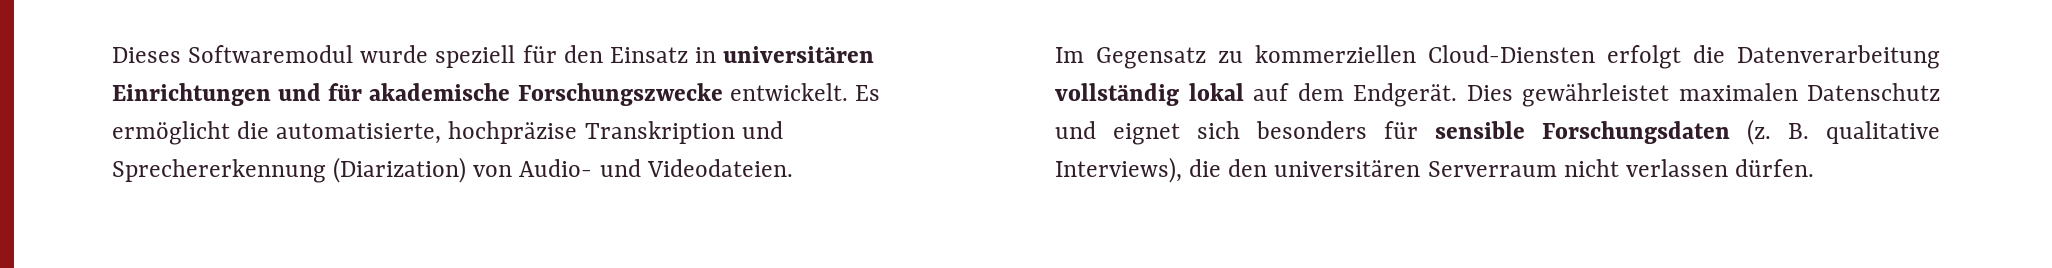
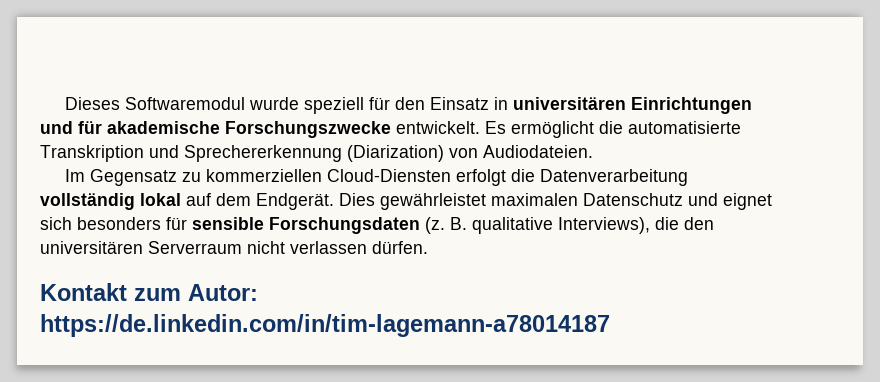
[276,121,578,144] automatisierte, hochpräzise -> [628,121,741,134] automatisierte
[519,159,793,177] Audio- und Videodateien. -> [483,145,593,158] Audiodateien.
(1815, 168) none -> [40,283,258,301] [40,314,610,337] // Kontakt zum Autor: https://de.linkedin.com/in/tim-lagemann-a78014187

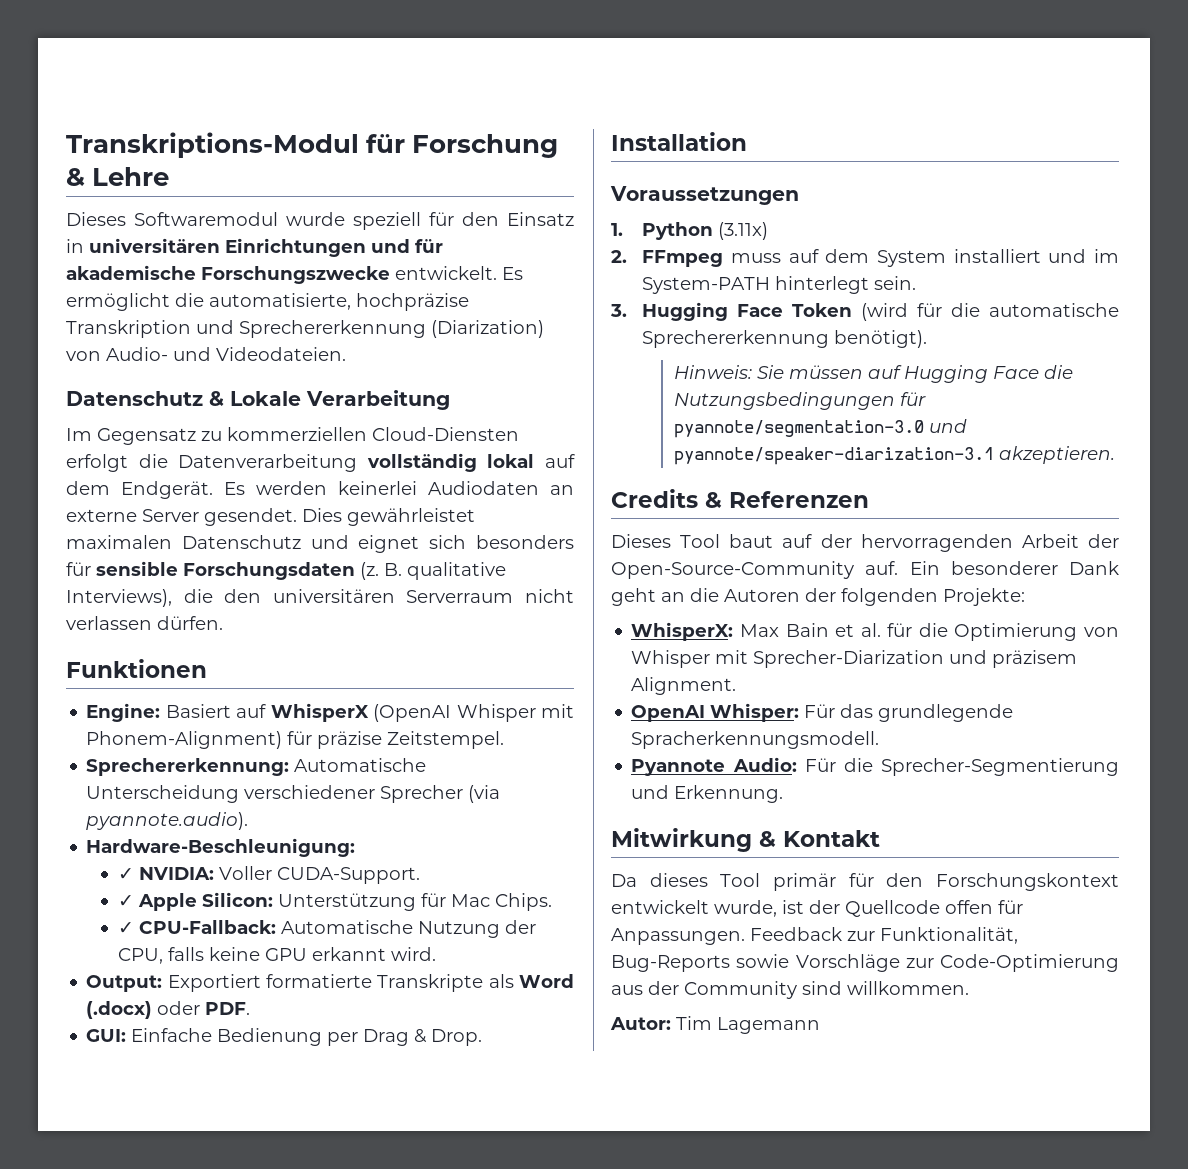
(64, 103) none -> [66,132,559,158] [66,167,170,186] Transkriptions-Modul für Forschung & Lehre //
[628,121,741,134] automatisierte -> [209,293,469,311] automatisierte, hochpräzise
[483,145,593,158] Audiodateien. -> [106,347,346,361] [66,390,450,410] Audio- und Videodateien. // Datenschutz & Lokale Verarbeitung
(334, 201) none -> [224,481,574,495] [66,508,297,526] Es werden keinerlei Audiodaten an externe Server gesendet.
[40,283,258,301] [40,314,610,337] Kontakt zum Autor: https://de.linkedin.com/in/tim-lagemann-a78014187 -> [66,659,207,678] [86,703,574,722] [86,731,505,749] [86,758,427,776] [86,785,501,803] [86,812,249,830] [86,838,356,857] [117,866,420,884] [117,892,552,911] [117,920,536,938] [117,947,436,964] [86,974,574,992] [86,1001,251,1019] [86,1028,483,1046] [611,132,747,151] [610,186,799,205] [611,222,769,240] [611,249,1119,267] [642,276,917,294] [610,302,1119,321] [642,330,928,348] [673,365,1073,383] [673,392,926,410] [673,419,967,438] [673,446,1115,465] [611,489,869,508] [611,534,1119,552] [611,561,1119,579] [611,588,1025,606] [631,622,1119,641] [631,650,1078,668] [631,677,737,695] [631,703,1014,722] [631,731,880,749] [631,757,1119,776] [631,785,784,803] [611,828,880,852] [611,873,1119,891] [611,900,1023,917] [611,927,1018,945] [611,954,1119,972] [611,981,969,999] [610,1016,820,1034] Funktionen // Engine: Basiert auf WhisperX (OpenAI Whisper mit Phonem-Alignment) für präzise Zeitstempel. // Sprechererkennung: Automatische Unterscheidung verschiedener Sprecher (via pyannote.audio). // Hardware-Beschleunigung: // ✓ NVIDIA: Voller CUDA-Support. // ✓ Apple Silicon: Unterstützung für Mac Chips. // ✓ CPU-Fallback: Automatische Nutzung der CPU, falls keine GPU erkannt wird. // Output: Exportiert formatierte Transkripte als Word (.docx) oder PDF. // GUI: Einfache Bedienung per Drag & Drop. // Installation // Voraussetzungen // 1. Python (3.11x) // 2. FFmpeg muss auf dem System installiert und im System-PATH hinterlegt sein. // 3. Hugging Face Token (wird für die automatische Sprechererkennung benötigt). // Hinweis: Sie müssen auf Hugging Face die Nutzungsbedingungen für pyannote/segmentation-3.0 und pyannote/speaker-diarization-3.1 akzeptieren. // Credits & Referenzen // Dieses Tool baut auf der hervorragenden Arbeit der Open-Source-Community auf. Ein besonderer Dank geht an die Autoren der folgenden Projekte: // WhisperX: Max Bain et al. für die Optimierung von Whisper mit Sprecher-Diarization und präzisem Alignment. // OpenAI Whisper: Für das grundlegende Spracherkennungsmodell. // Pyannote Audio: Für die Sprecher-Segmentierung und Erkennung. // Mitwirkung & Kontakt // Da dieses Tool primär für den Forschungskontext entwickelt wurde, ist der Quellcode offen für Anpassungen. Feedback zur Funktionalität, Bug-Reports sowie Vorschläge zur Code-Optimierung aus der Community sind willkommen. // Autor: Tim Lagemann

